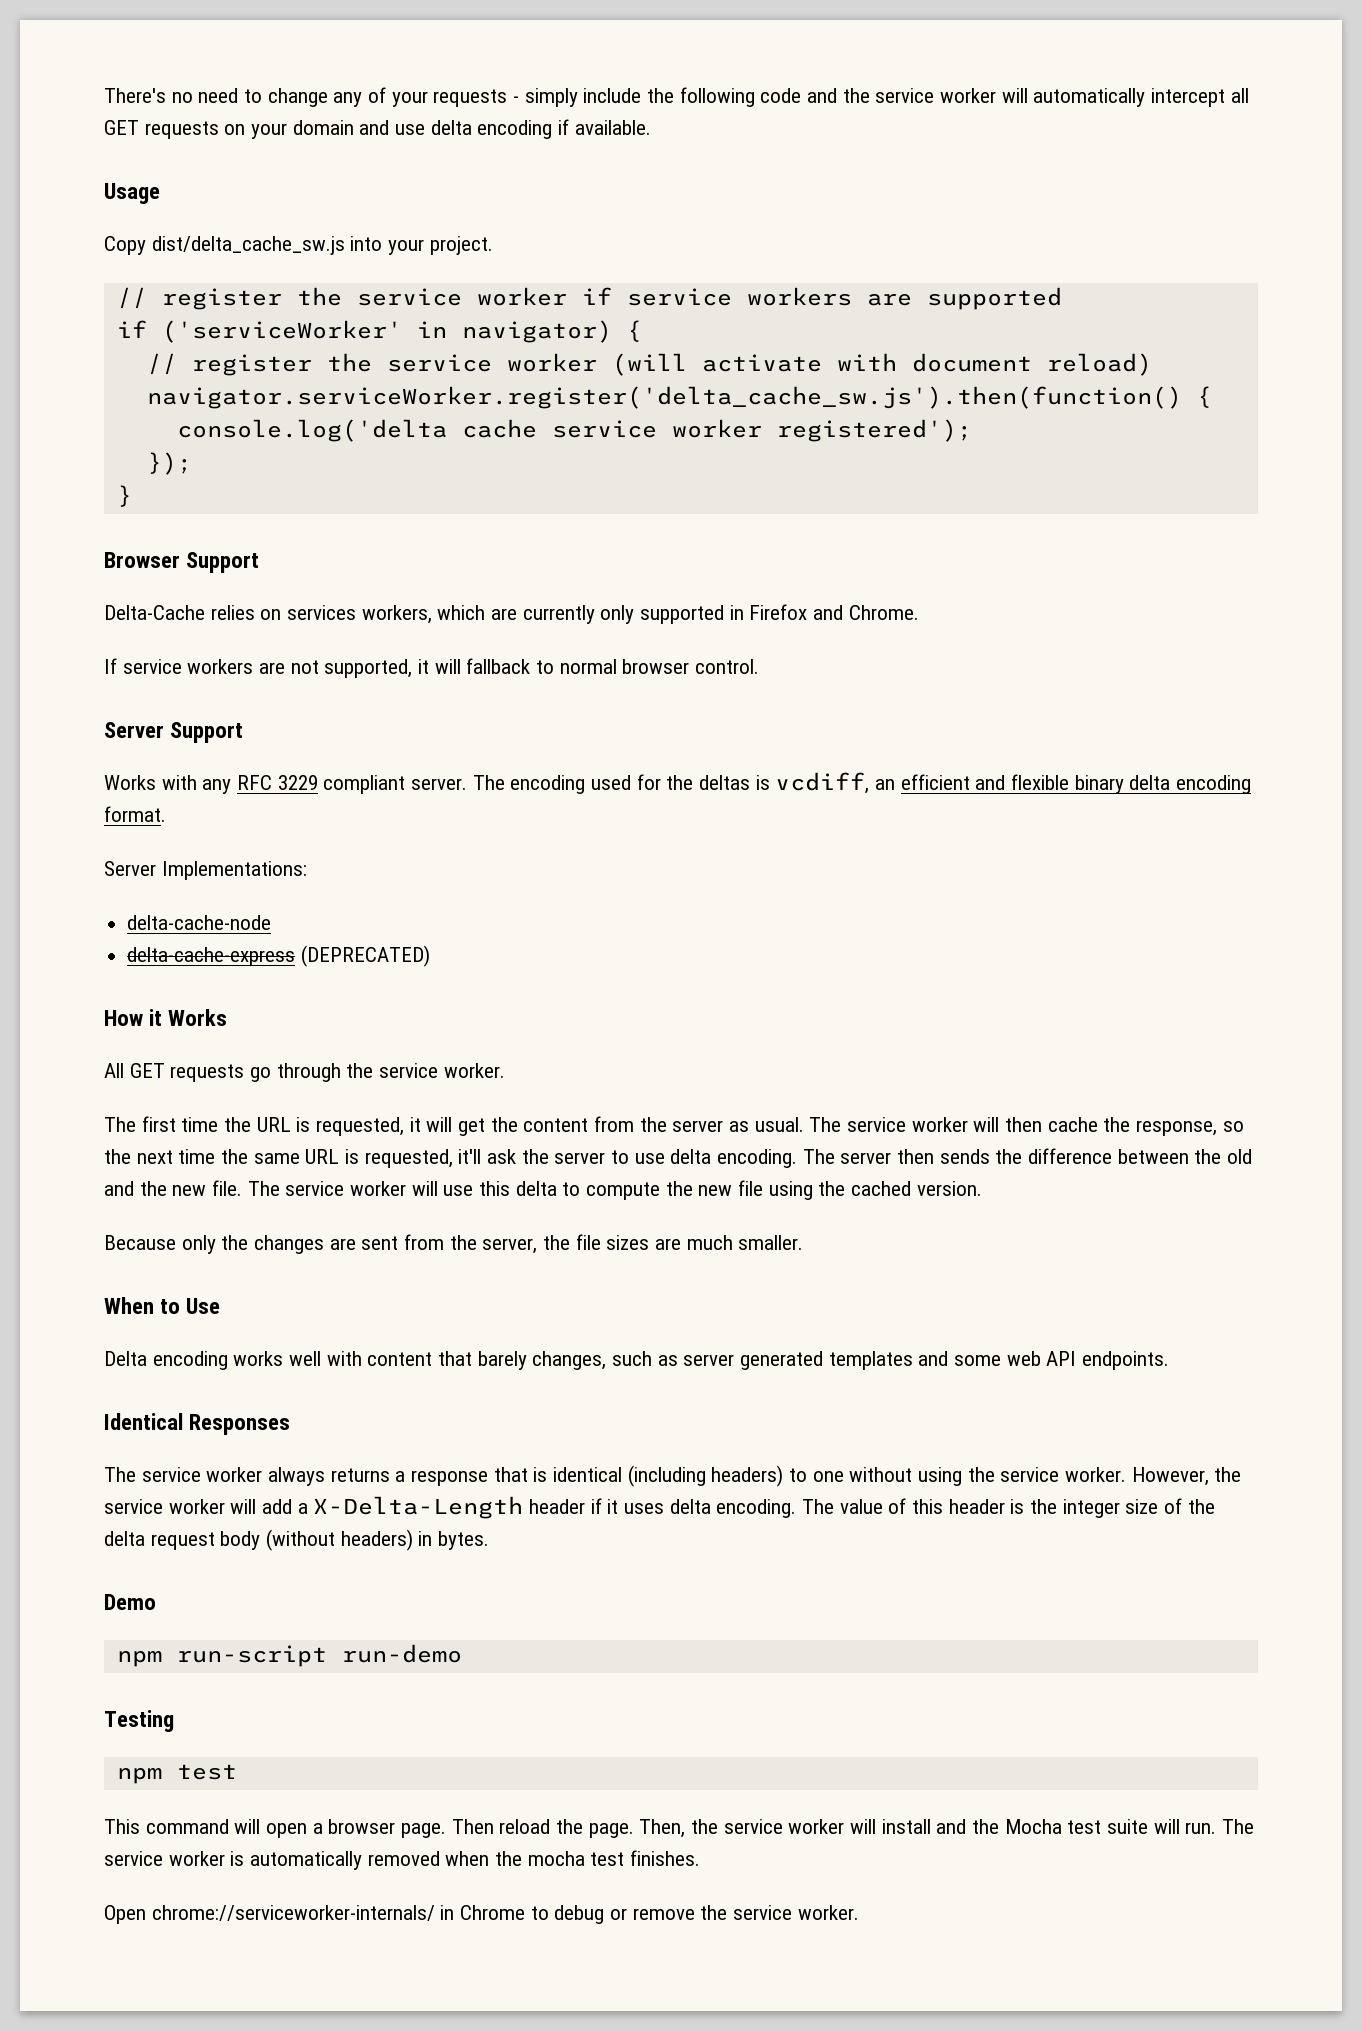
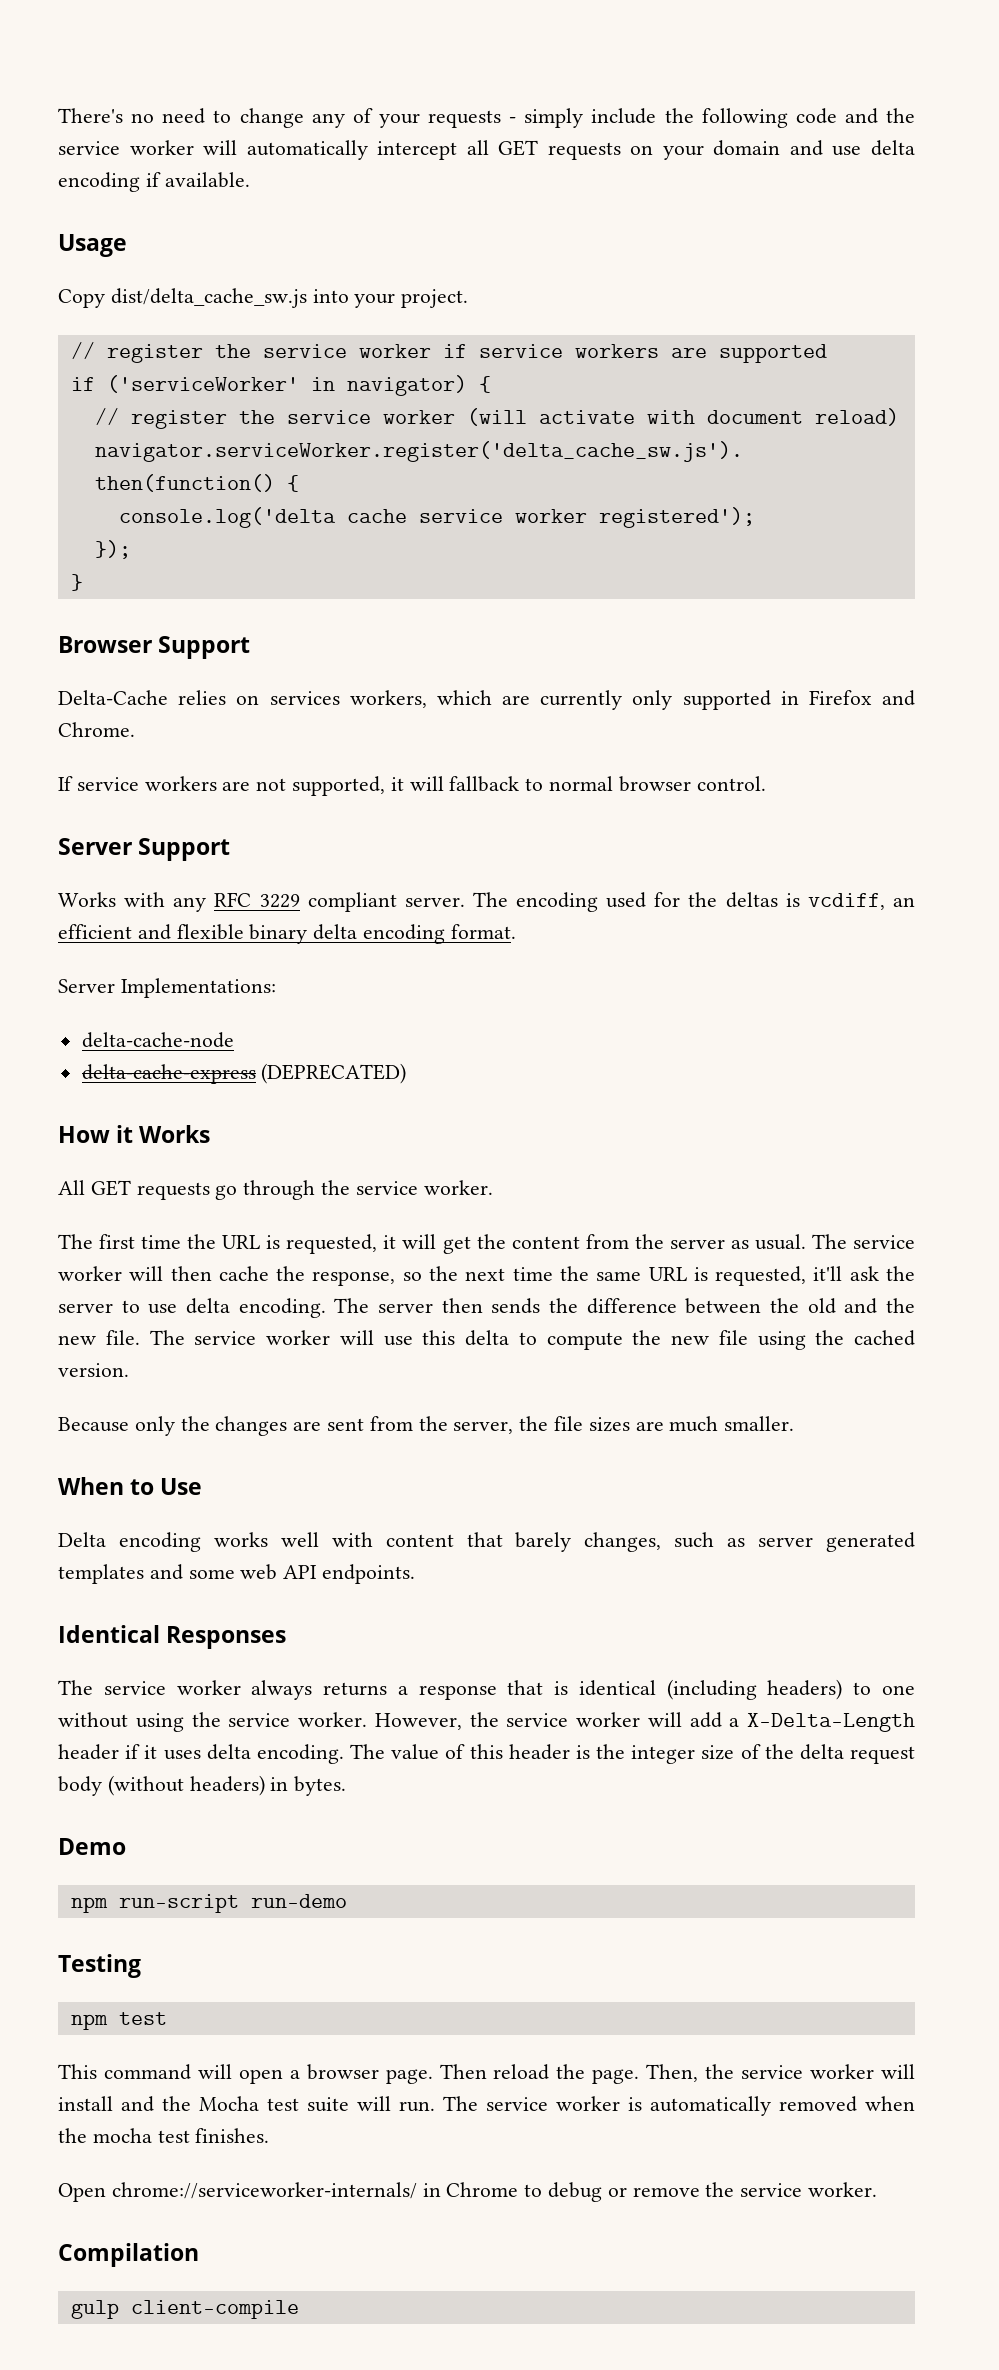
(859, 1912) none -> [58,2243,199,2267] [70,2300,299,2319] // Compilation // gulp client-compile

